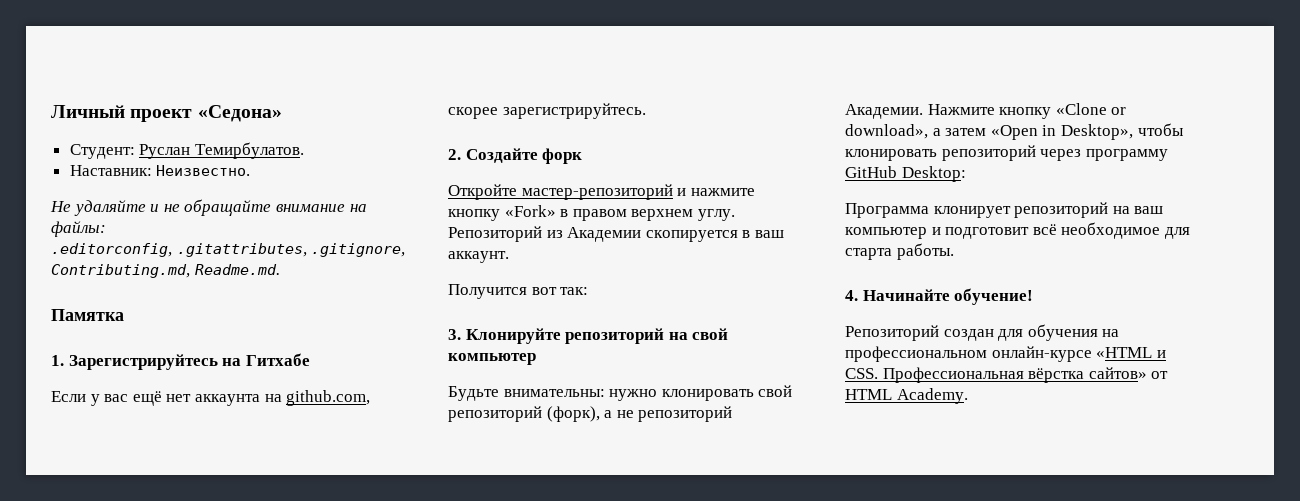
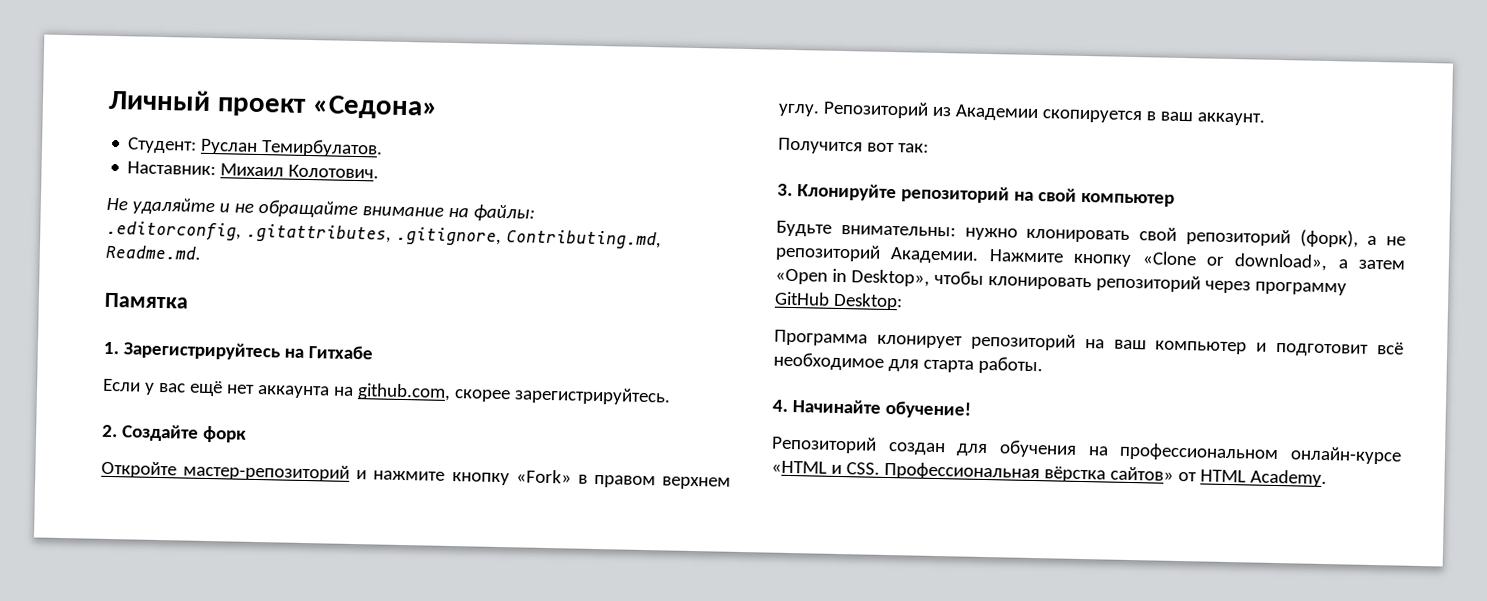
[156,165,251,176] Неизвестно. -> [220,163,380,179] Михаил Колотович.

